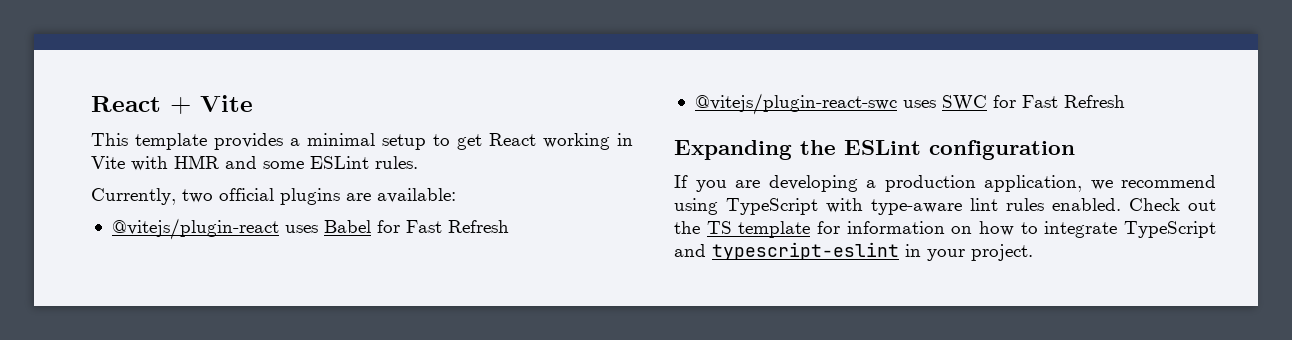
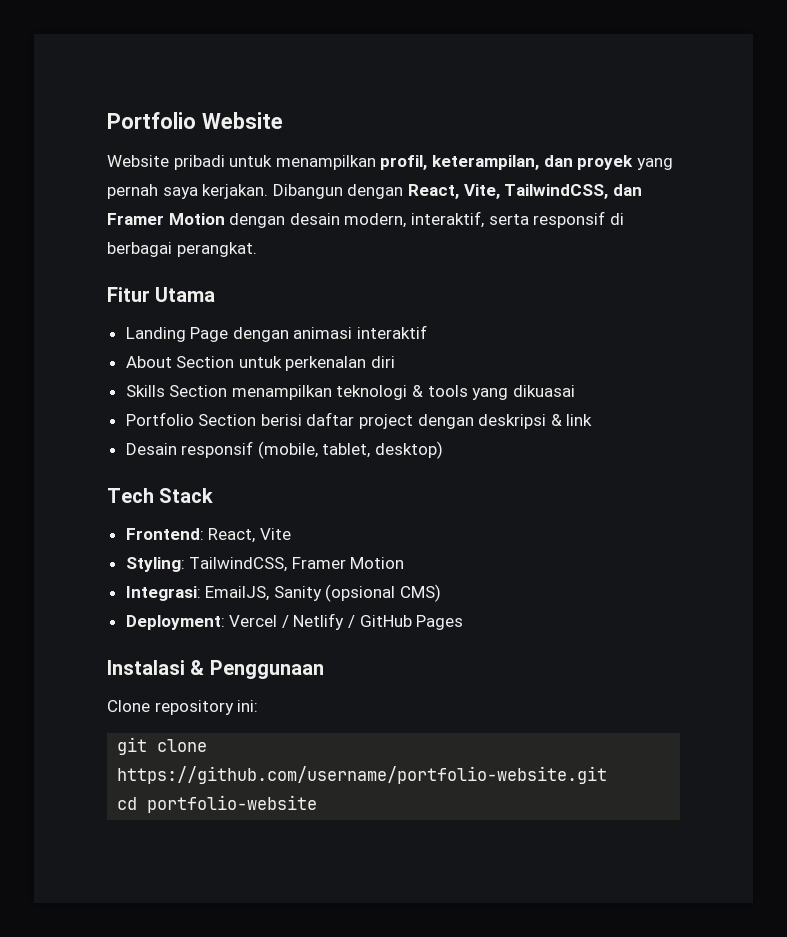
[91,95,253,114] [91,133,633,150] [91,155,418,171] [91,188,456,205] [111,218,509,240] [694,93,1125,115] [674,140,1075,160] [674,175,1216,192] [674,198,1216,215] [674,221,1216,238] [674,242,1033,261] React + Vite // This template provides a minimal setup to get React working in Vite with HMR and some ESLint rules. // Currently, two official plugins are available: // @vitejs/plugin-react uses Babel for Fast Refresh // @vitejs/plugin-react-swc uses SWC for Fast Refresh // Expanding the ESLint configuration // If you are developing a production application, we recommend using TypeScript with type-aware lint rules enabled. Check out the TS template for information on how to integrate TypeScript and typescript-eslint in your project. -> [107,112,283,129] [107,155,673,170] [107,184,642,199] [107,211,624,228] [107,242,257,257] [107,287,216,302] [125,325,428,342] [125,356,396,371] [125,385,575,400] [125,412,593,429] [125,441,444,459] [107,488,214,503] [125,528,291,543] [125,557,405,572] [125,584,442,602] [125,613,464,630] [107,660,324,679] [107,700,259,715] [117,737,208,755] [117,766,608,784] [117,795,318,813] Portfolio Website // Website pribadi untuk menampilkan profil, keterampilan, dan proyek yang pernah saya kerjakan. Dibangun dengan React, Vite, TailwindCSS, dan Framer Motion dengan desain modern, interaktif, serta responsif di berbagai perangkat. // Fitur Utama // Landing Page dengan animasi interaktif // About Section untuk perkenalan diri // Skills Section menampilkan teknologi & tools yang dikuasai // Portfolio Section berisi daftar project dengan deskripsi & link // Desain responsif (mobile, tablet, desktop) // Tech Stack // Frontend: React, Vite // Styling: TailwindCSS, Framer Motion // Integrasi: EmailJS, Sanity (opsional CMS) // Deployment: Vercel / Netlify / GitHub Pages // Instalasi & Penggunaan // Clone repository ini: // git clone https://github.com/username/portfolio-website.git // cd portfolio-website

